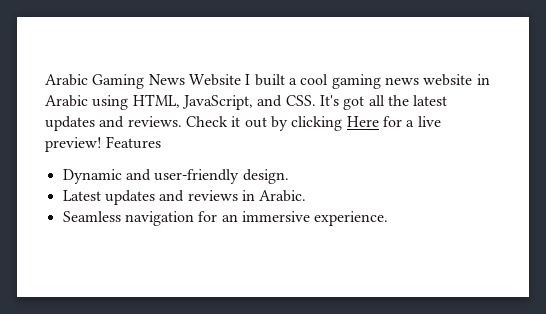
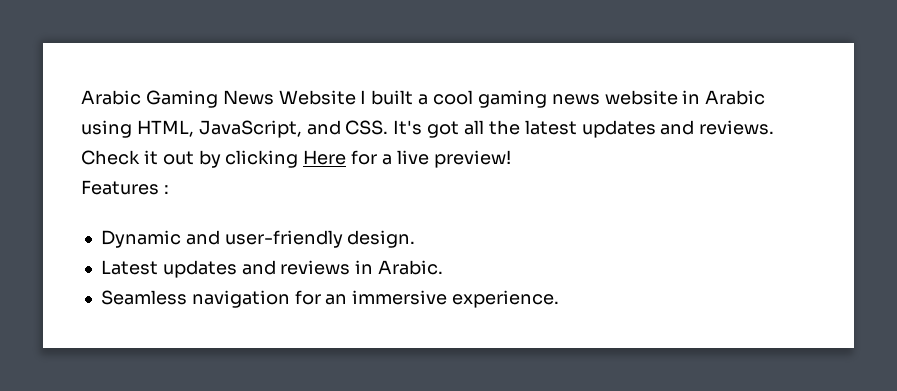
(102, 144) none -> (511, 159) //
(162, 142) none -> [163,185,169,194] :

